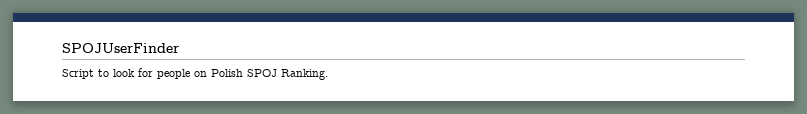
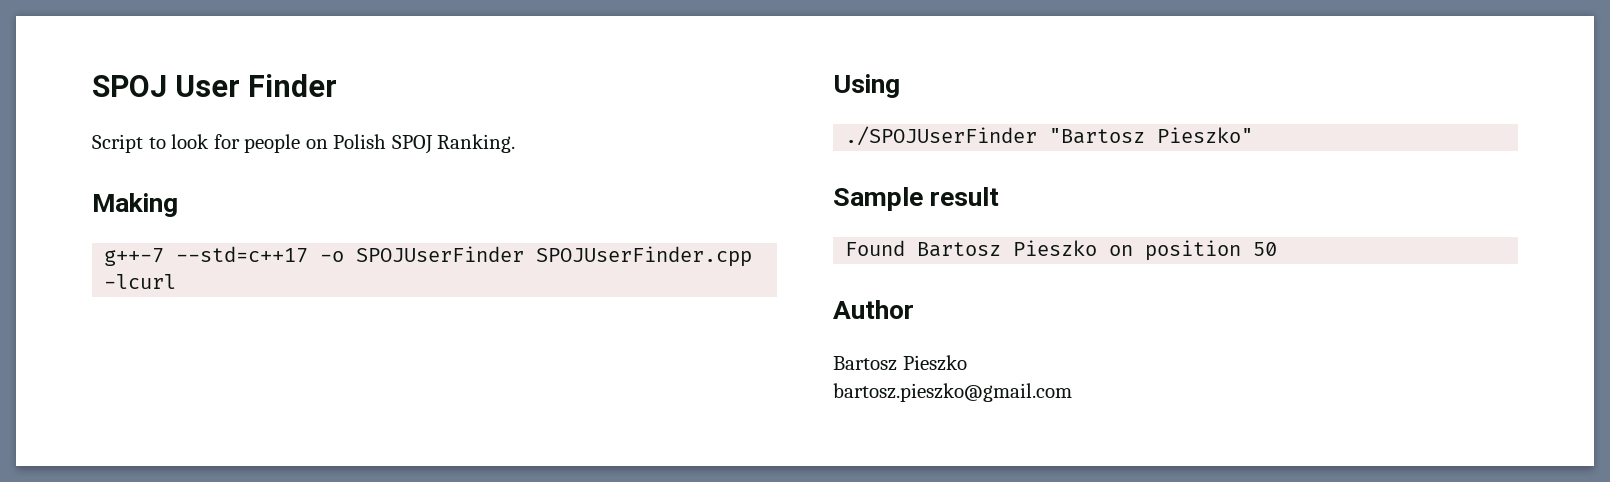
[62,43,179,53] SPOJUserFinder -> [92,74,338,97] SPOJ User Finder
(328, 74) none -> [92,193,178,217] [104,246,753,267] [104,274,177,289] [833,74,900,98] [845,126,1254,146] [833,187,1000,211] [845,240,1278,261] [833,300,914,319] [833,355,967,371] [833,383,1072,402] // Making // g++-7 --std=c++17 -o SPOJUserFinder SPOJUserFinder.cpp -lcurl // Using // ./SPOJUserFinder "Bartosz Pieszko" // Sample result // Found Bartosz Pieszko on position 50 // Author // Bartosz Pieszko // bartosz.pieszko@gmail.com

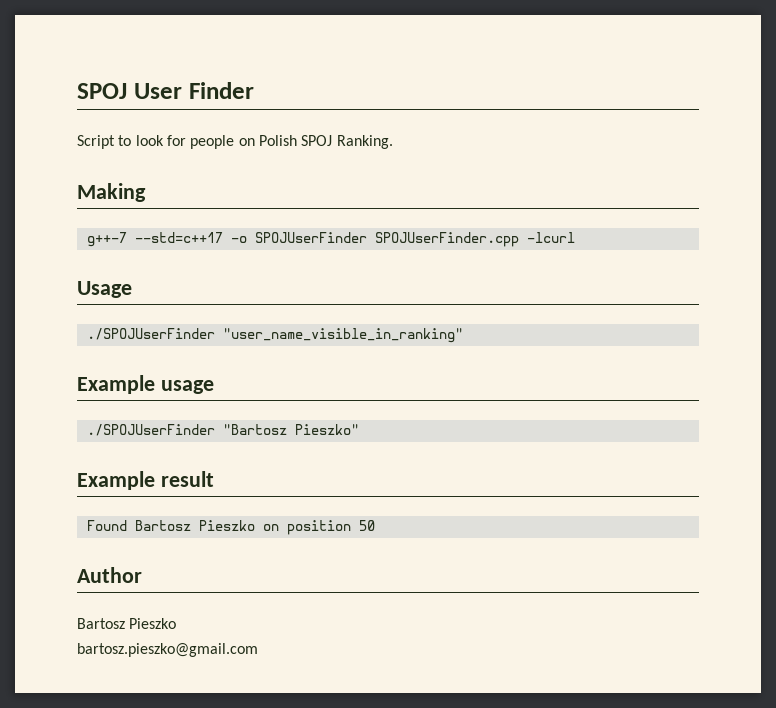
[833,74,900,98] Using -> [77,281,132,298] [86,328,463,343] [77,375,214,394] Usage // ./SPOJUserFinder "user_name_visible_in_ranking" // Example usage
[833,187,923,211] Sample -> [77,471,155,490] Example

